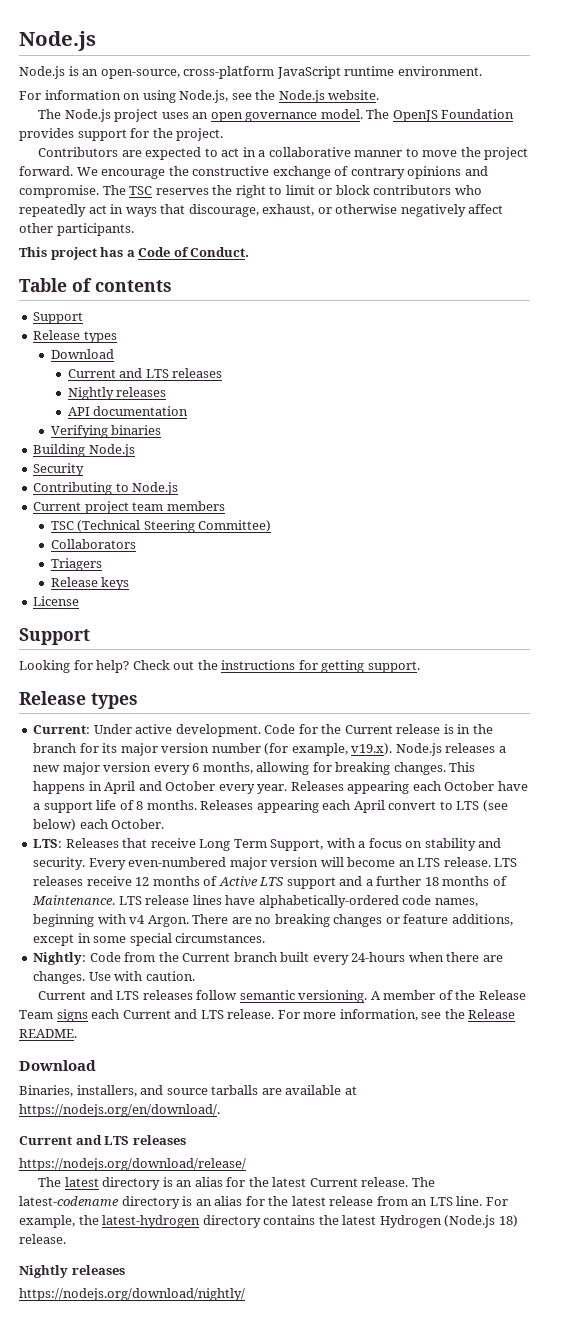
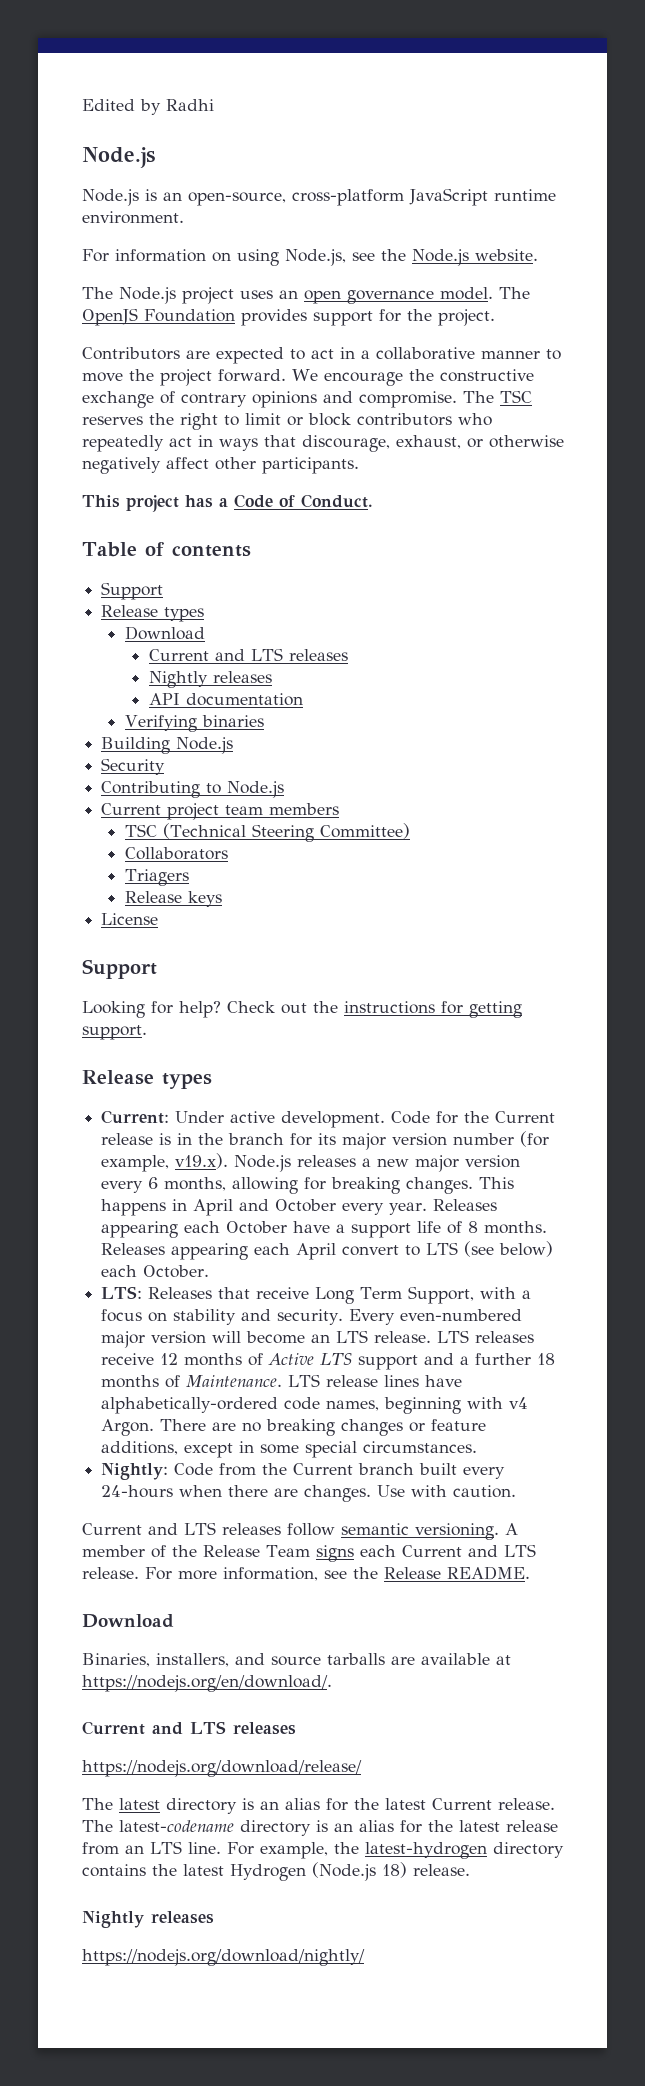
(19, 41) none -> [82,99,214,115] Edited by Radhi //

